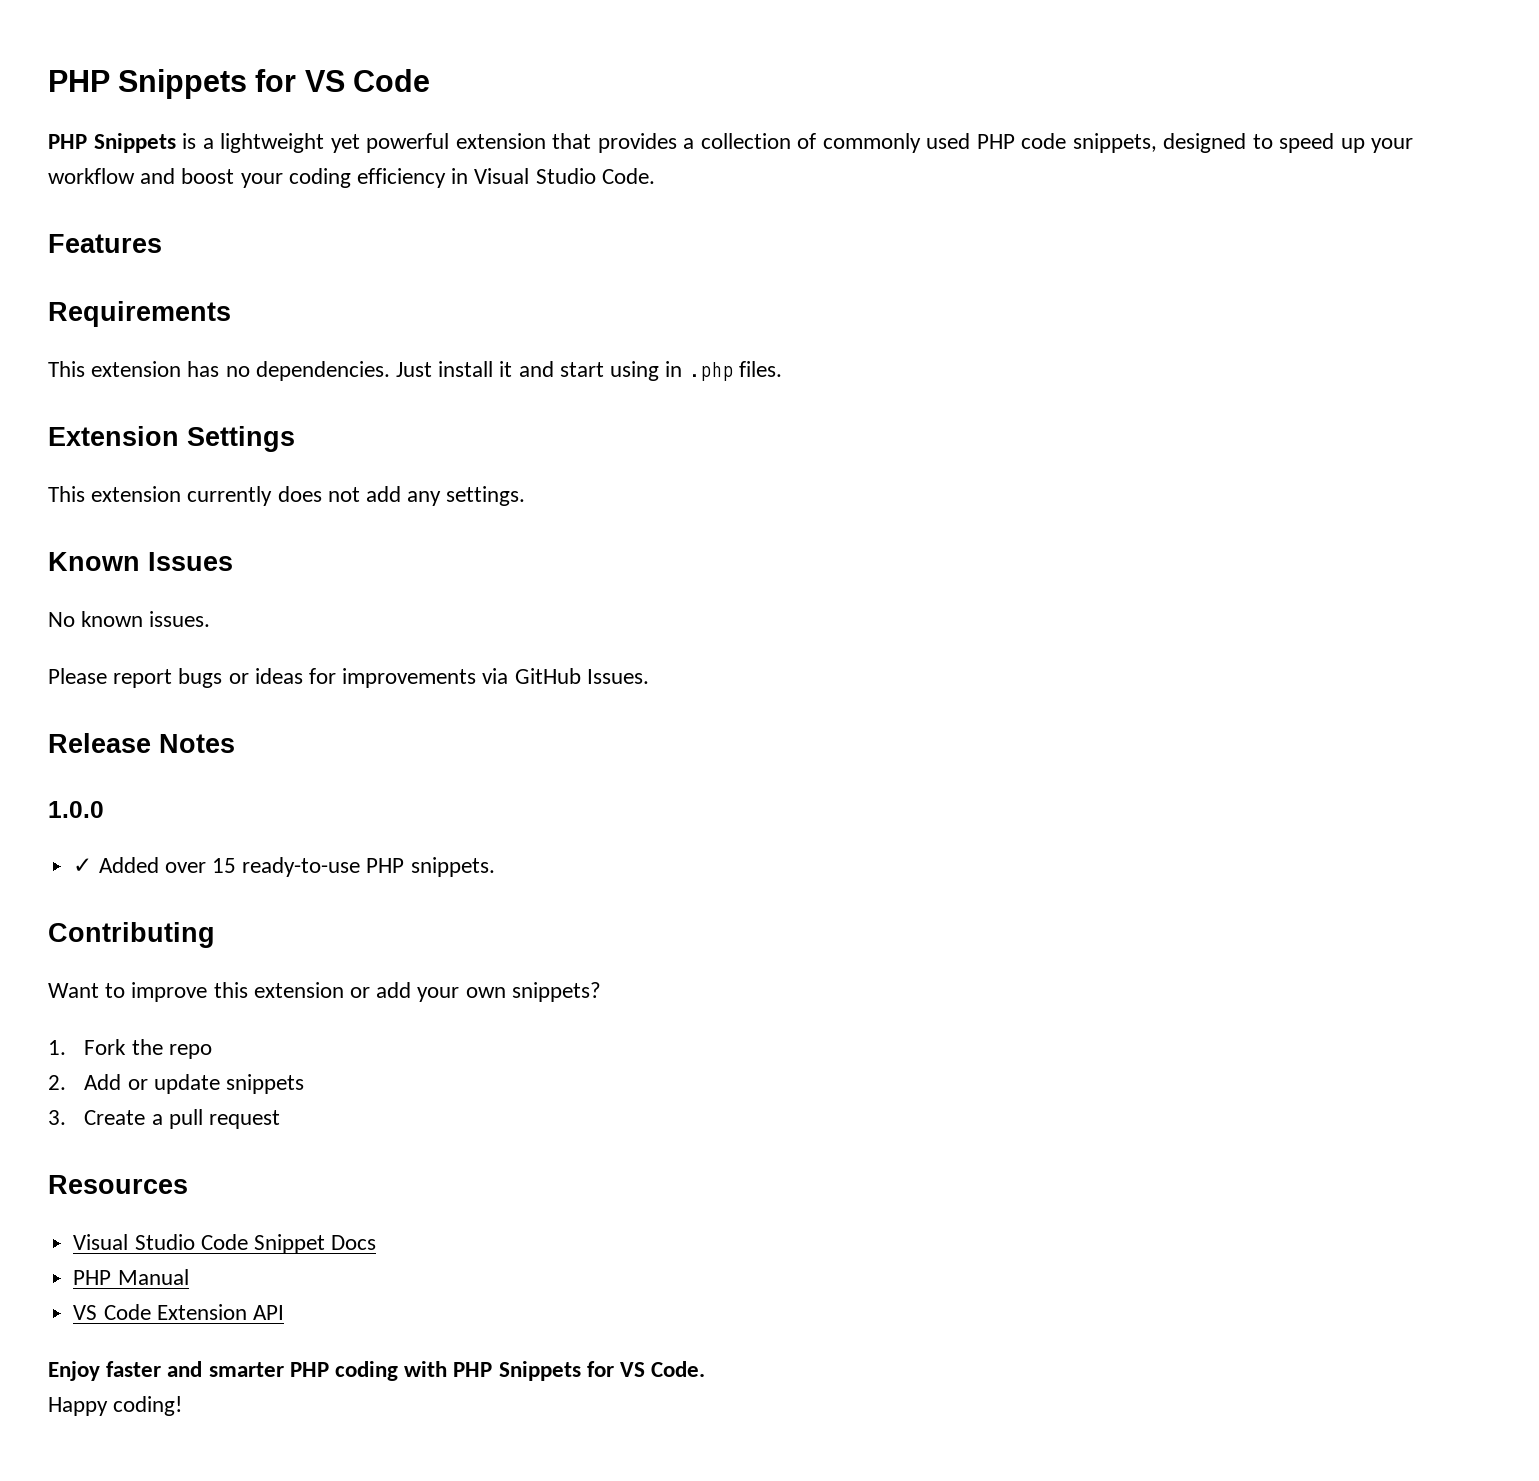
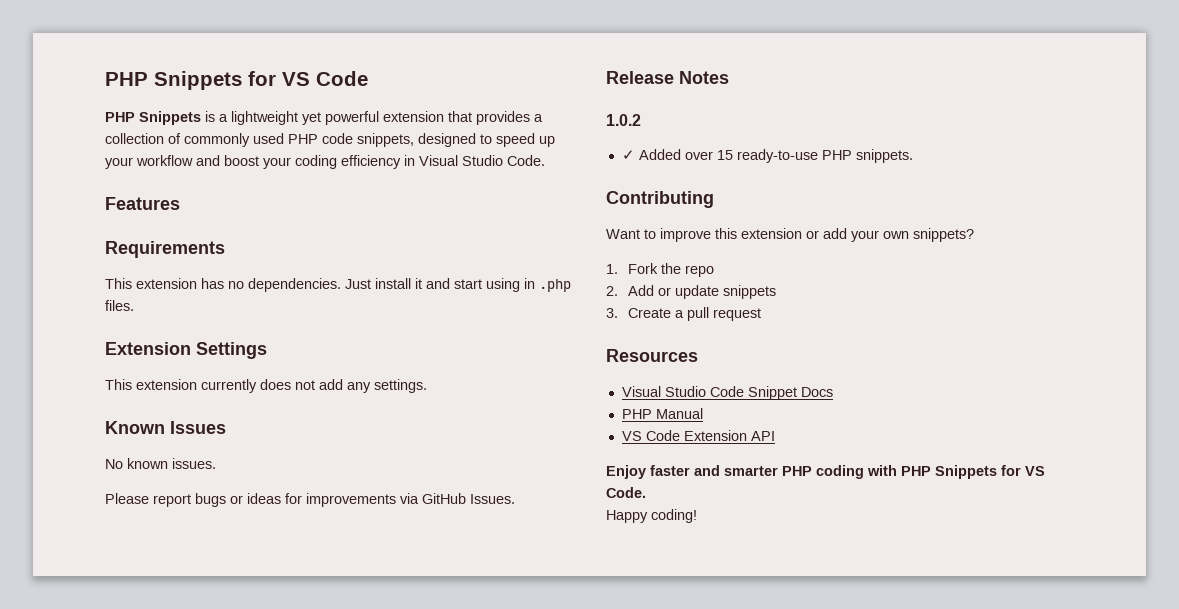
[48,801,104,818] 1.0.0 -> [606,114,641,126] 1.0.2

